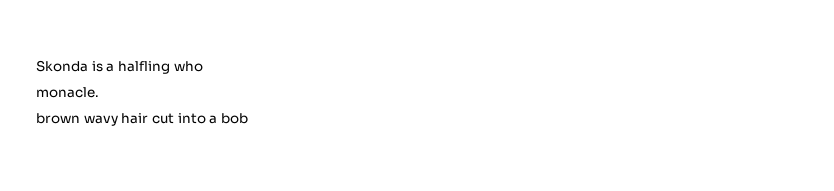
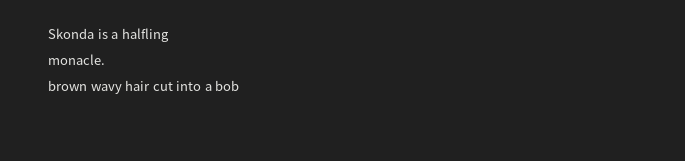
[173,61,203,72] who -> (169, 35) none

